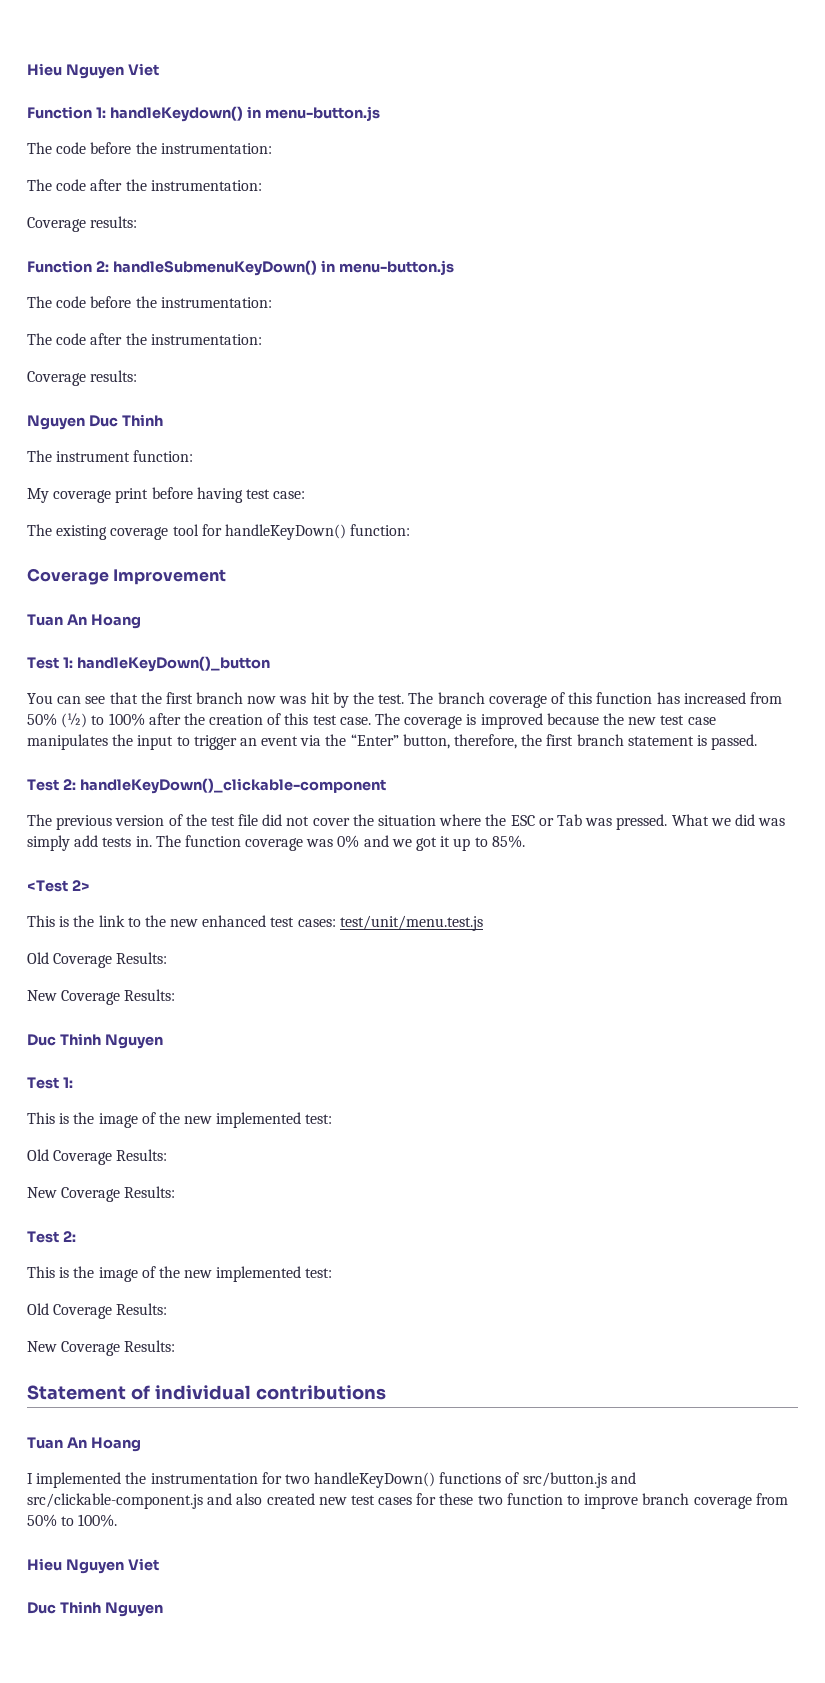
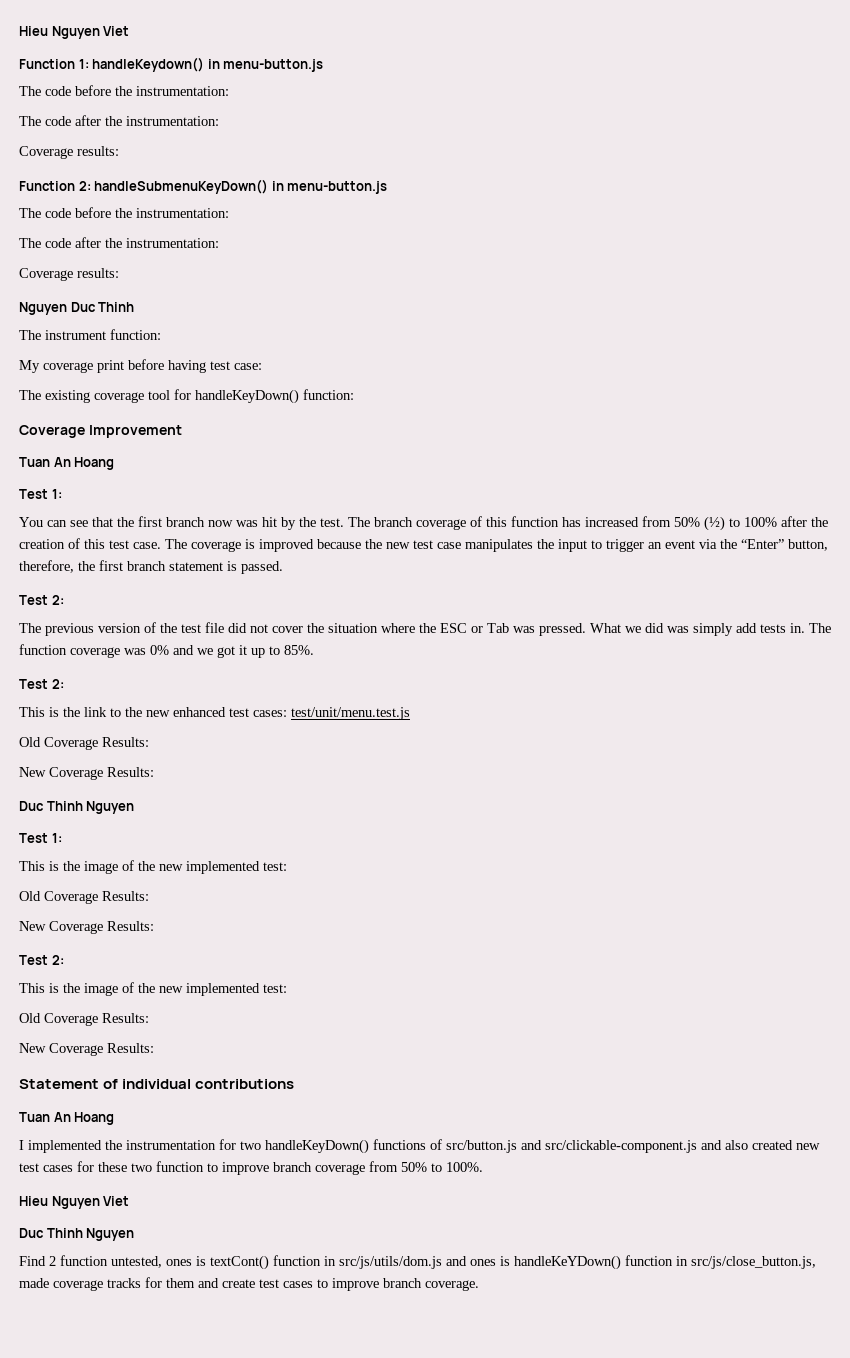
[76,656,270,672] handleKeyDown()_button -> (62, 494) none
[79,778,386,794] handleKeyDown()_clickable-component -> (64, 600) none
[27,880,90,892] <Test 2> -> [19,679,64,689] Test 2:
(163, 1609) none -> [19,1255,816,1270] [19,1277,479,1291] // Find 2 function untested, ones is textCont() function in src/js/utils/dom.js and ones is handleKeYDown() function in src/js/close_button.js, made coverage tracks for them and create test cases to improve branch coverage.

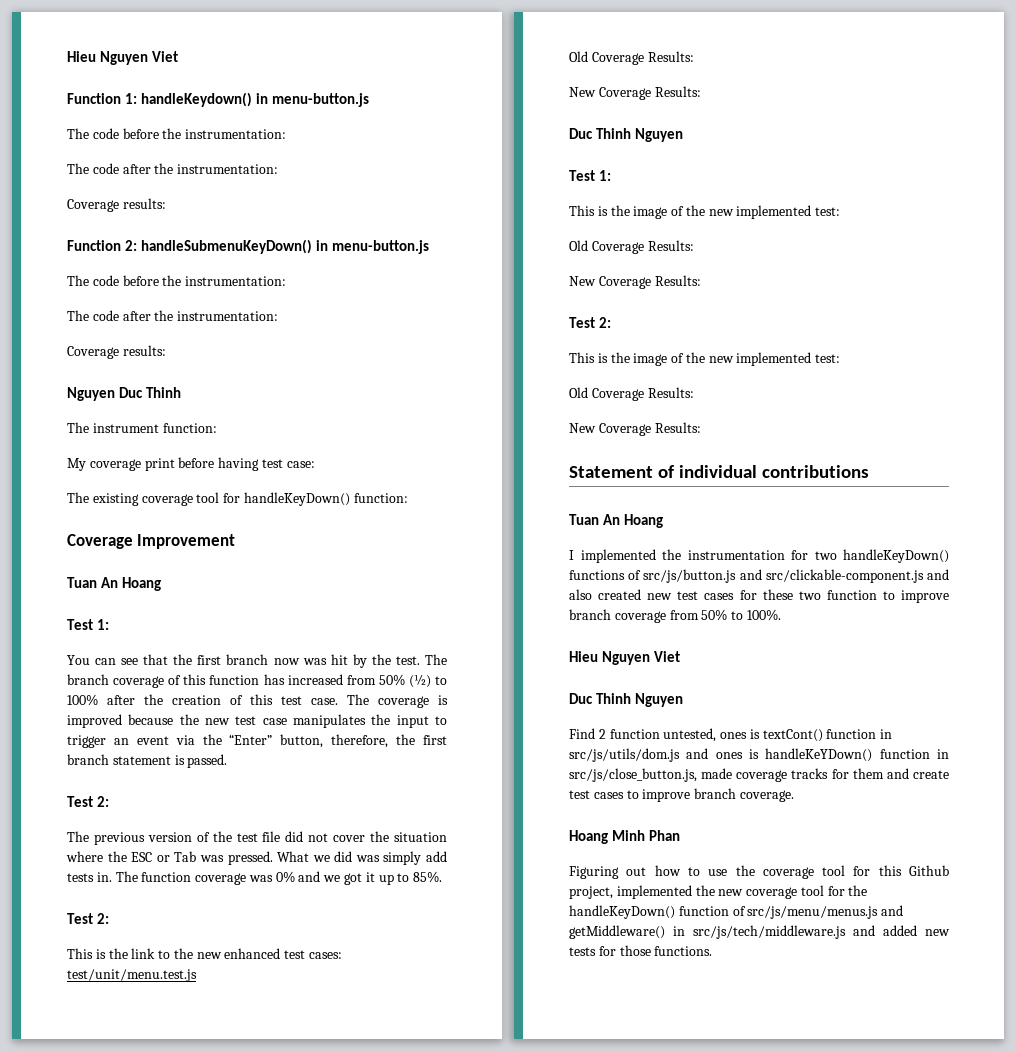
[446,1140,517,1153] src/button.js -> [643,569,737,583] src/js/button.js
(479, 1285) none -> [569,830,680,844] [569,865,949,879] [569,885,868,899] [569,905,904,919] [569,925,950,939] [569,945,713,956] // Hoang Minh Phan // Figuring out how to use the coverage tool for this Github project, implemented the new coverage tool for the handleKeyDown() function of src/js/menu/menus.js and getMiddleware() in src/js/tech/middleware.js and added new tests for those functions.

